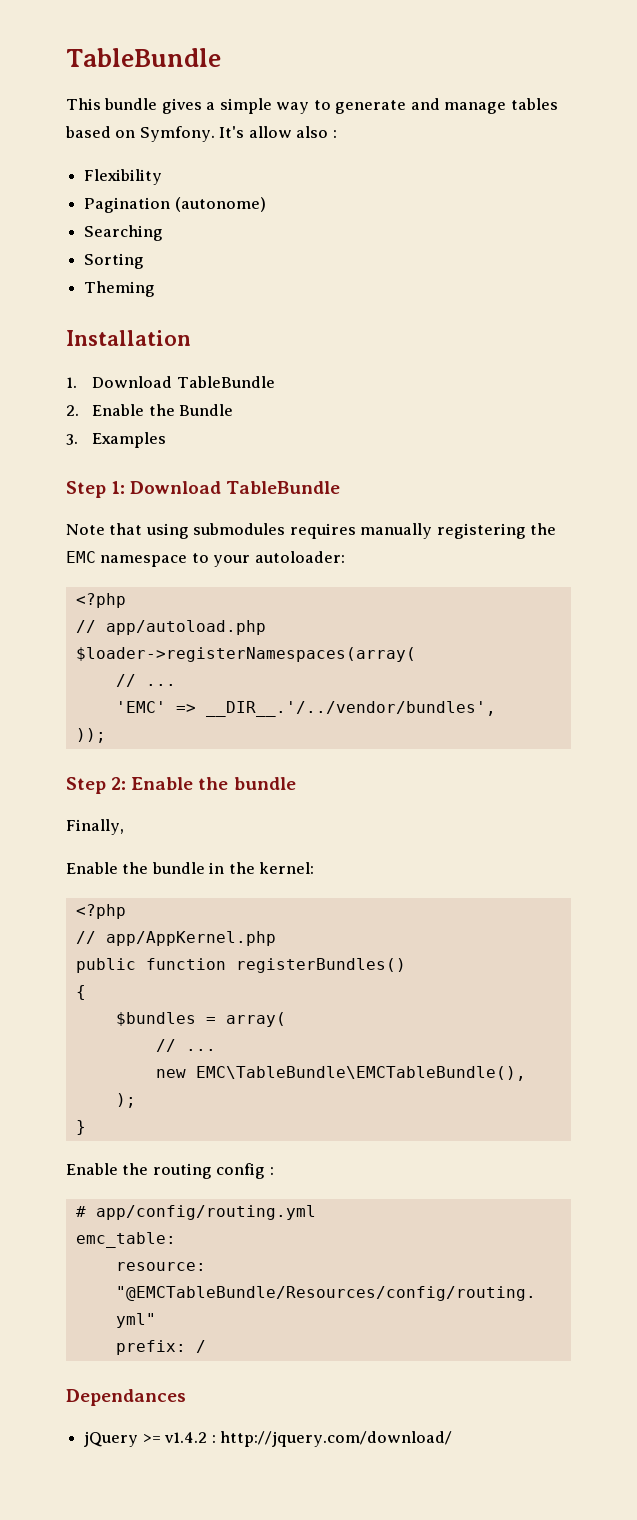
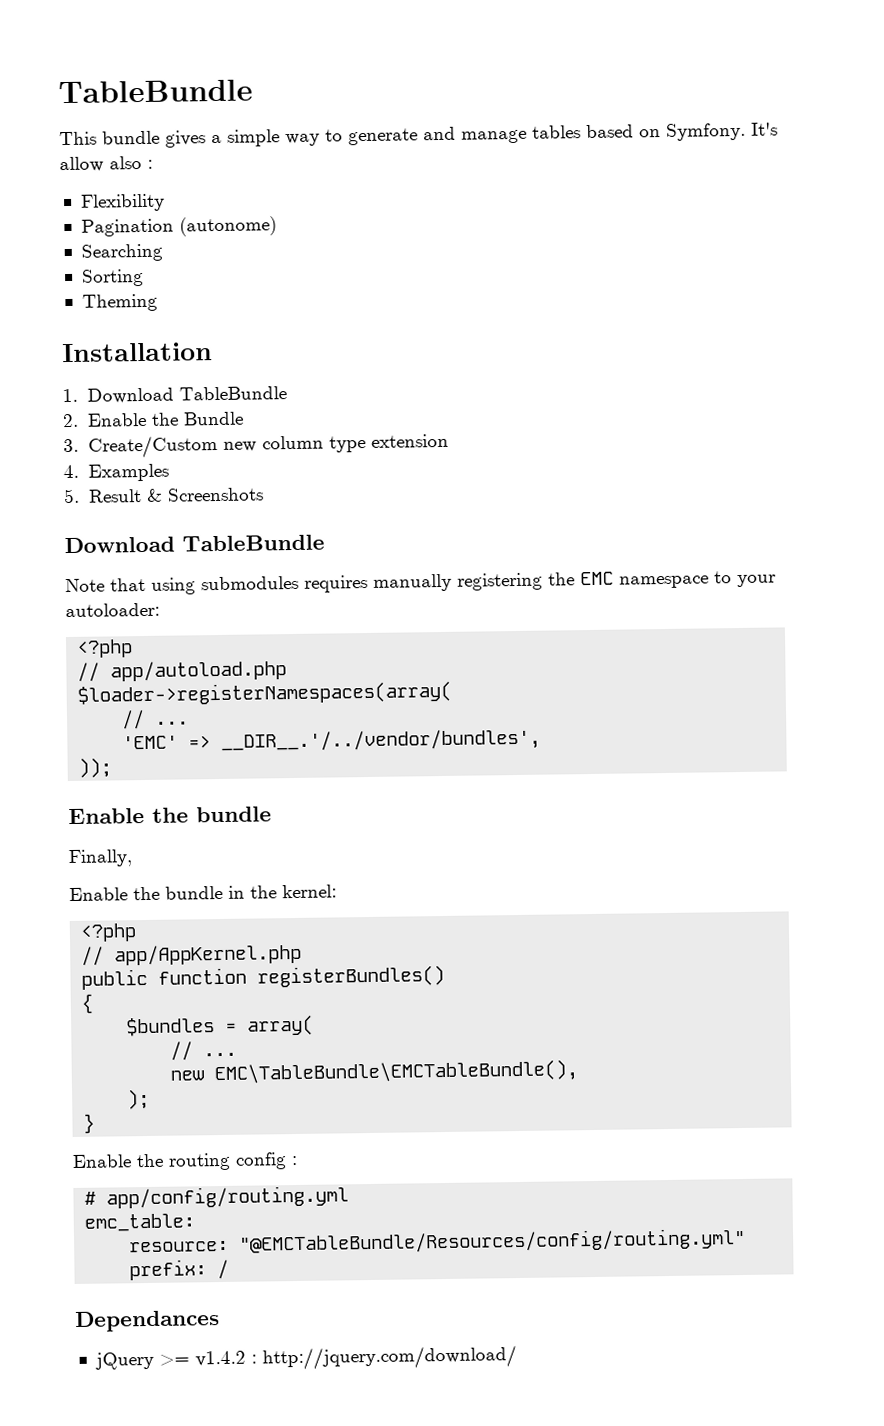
[92,432,167,448] [66,481,126,498] Examples // Step 1: -> [87,433,449,459] [63,463,169,482] [63,487,264,504] Create/Custom new column type extension // 4. Examples // 5. Result & Screenshots //
[66,777,127,794] Step 2: -> (113, 767) none

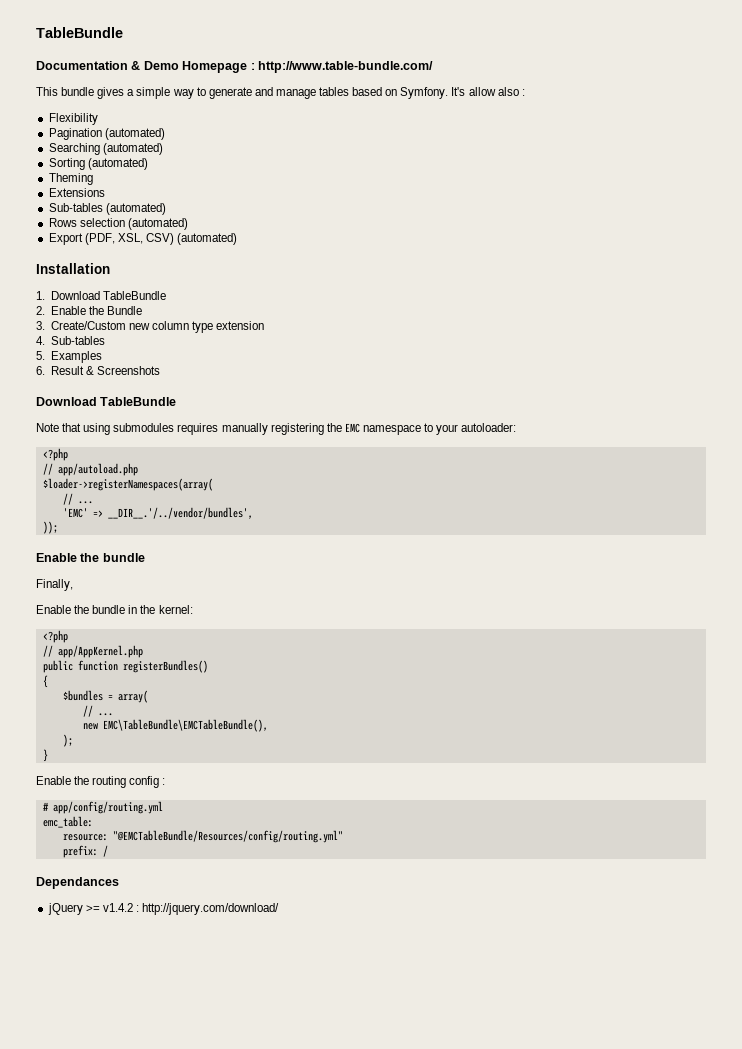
[58,79,253,104] TableBundle -> [36,27,123,38] [36,61,433,73] TableBundle // Documentation & Demo Homepage : http://www.table-bundle.com/
[178,216,277,237] (autonome) -> [104,128,165,140] (automated)
(163, 252) none -> [102,143,163,155] (automated)
(144, 277) none -> [87,158,148,170] (automated)
(158, 302) none -> [48,188,105,197] [48,203,166,215] [48,218,188,230] [48,233,238,245] // Extensions // Sub-tables (automated) // Rows selection (automated) // Export (PDF, XSL, CSV) (automated)
(79, 471) none -> [50,336,105,345] [36,351,45,360] Sub-tables // 5.
[63,488,80,504] 5. -> [36,366,45,375] 6.

